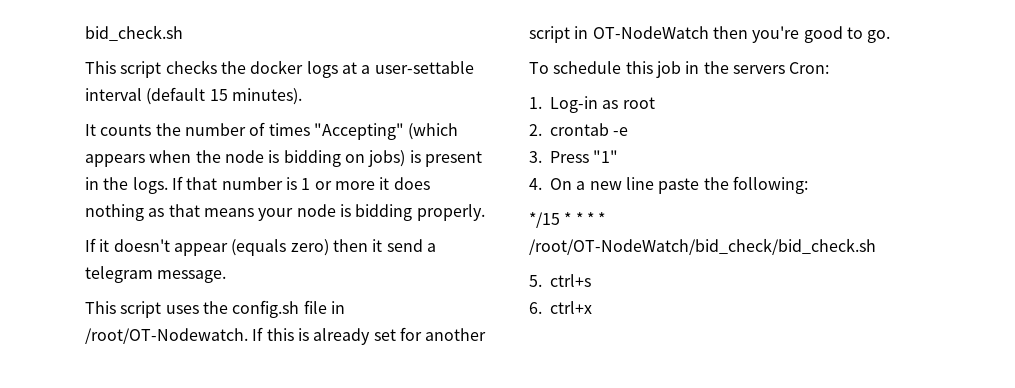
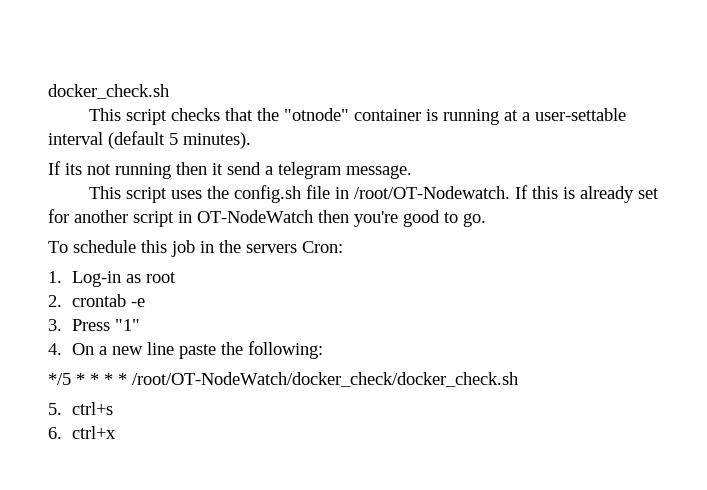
[85,25,183,41] bid_check.sh -> [48,84,169,99] docker_check.sh
[220,60,338,78] the docker logs -> [224,108,499,125] that the "otnode" container is running
[209,89,228,101] 15 -> [169,133,178,145] 5
[85,122,459,140] [85,150,482,167] [85,176,430,194] [85,204,485,221] [85,238,329,256] It counts the number of times "Accepting" (which appears when the node is bidding on jobs) is present in the logs. If that number is 1 or more it does nothing as that means your node is bidding properly. // If it doesn't appear (equals zero) -> [48,161,171,179] If its not running
[529,212,560,228] */15 -> [48,373,71,385] */5
[529,238,876,255] /root/OT-NodeWatch/bid_check/bid_check.sh -> [132,372,518,387] /root/OT-NodeWatch/docker_check/docker_check.sh

